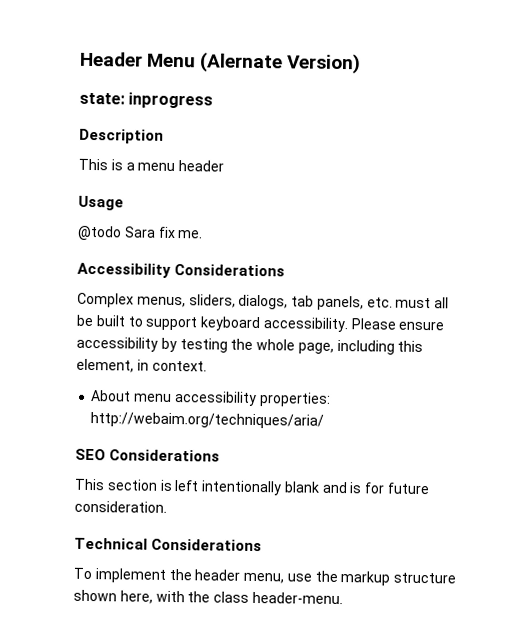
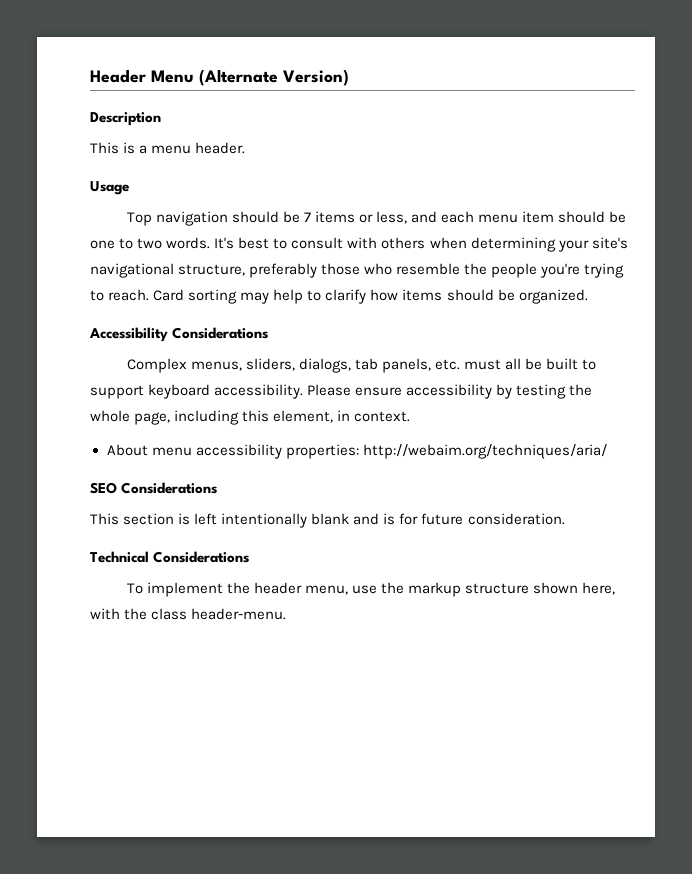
[199,52,284,74] (Alernate -> [199,69,278,86] (Alternate
[79,92,214,109] // state: inprogress -> (349, 77) none
[178,160,225,172] header -> [195,142,246,154] header.
[77,225,204,241] @todo Sara fix me. -> [126,211,627,226] [90,237,628,252] [90,263,625,278] [90,289,588,304] Top navigation should be 7 items or less, and each menu item should be one to two words. It's best to consult with others when determining your site's navigational structure, preferably those who resemble the people you're trying to reach. Card sorting may help to clarify how items should be organized.

